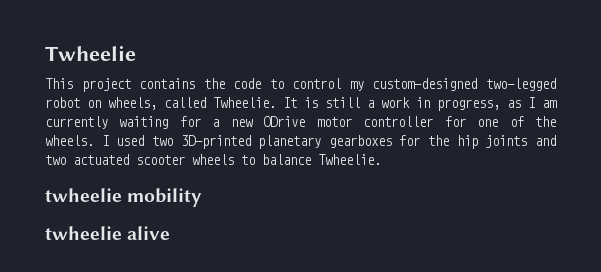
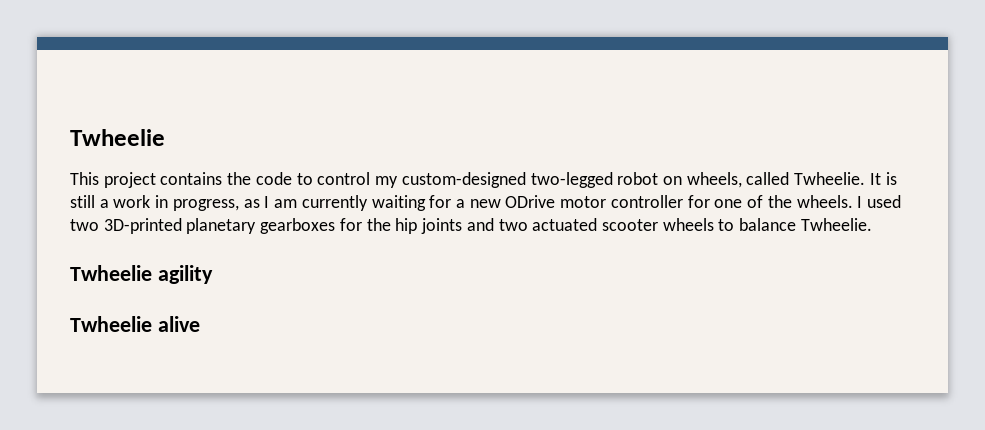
[45,188,203,207] [45,226,122,240] twheelie mobility // twheelie -> [70,265,213,284] [70,316,152,332] Twheelie agility // Twheelie

